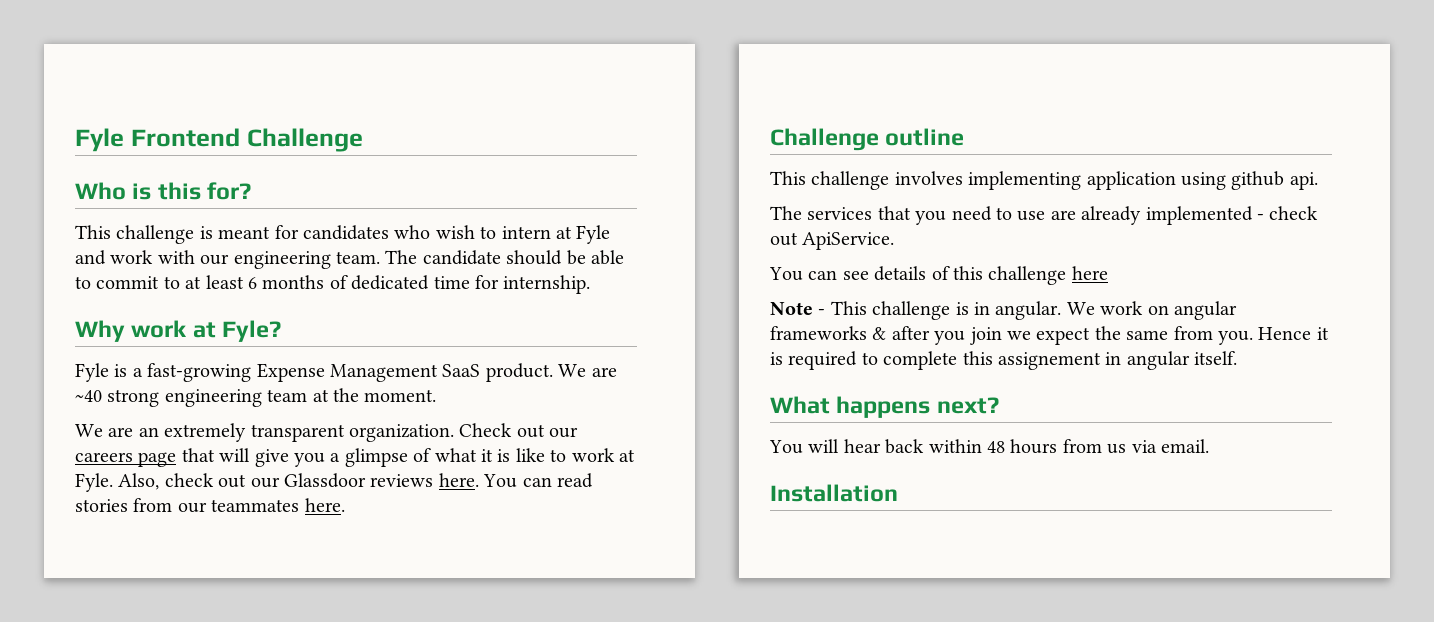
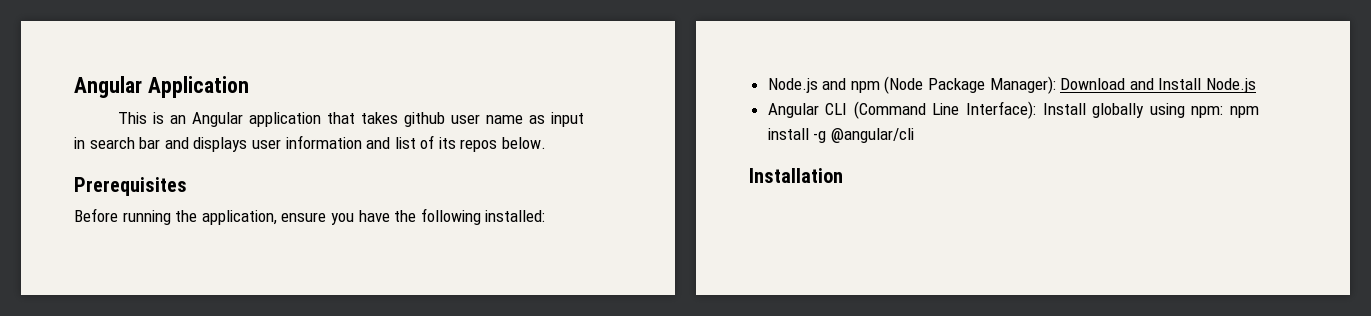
[75,128,363,152] [75,182,252,200] [75,225,611,244] [75,250,624,269] [75,275,591,294] [75,320,282,342] [75,363,617,382] [75,388,437,407] [75,423,579,442] [75,448,635,467] [75,473,593,492] [75,498,345,513] [770,128,965,151] [770,171,1318,190] [770,206,1319,225] [770,232,895,250] [769,266,1108,285] [770,301,1237,320] [770,326,1329,345] [770,351,1238,370] [770,396,999,418] [769,439,1209,454] Fyle Frontend Challenge // Who is this for? // This challenge is meant for candidates who wish to intern at Fyle and work with our engineering team. The candidate should be able to commit to at least 6 months of dedicated time for internship. // Why work at Fyle? // Fyle is a fast-growing Expense Management SaaS product. We are ~40 strong engineering team at the moment. // We are an extremely transparent organization. Check out our careers page that will give you a glimpse of what it is like to work at Fyle. Also, check out our Glassdoor reviews here. You can read stories from our teammates here. // Challenge outline // This challenge involves implementing application using github api. // The services that you need to use are already implemented - check out ApiService. // You can see details of this challenge here // Note - This challenge is in angular. We work on angular frameworks & after you join we expect the same from you. Hence it is required to complete this assignement in angular itself. // What happens next? // You will hear back within 48 hours from us via email. -> [74,76,249,98] [118,112,584,127] [74,135,547,152] [74,177,187,196] [74,208,546,225] [767,76,1257,94] [767,101,1259,119] [767,128,914,143] Angular Application // This is an Angular application that takes github user name as input in search bar and displays user information and list of its repos below. // Prerequisites // Before running the application, ensure you have the following installed: // Node.js and npm (Node Package Manager): Download and Install Node.js // Angular CLI (Command Line Interface): Install globally using npm: npm install -g @angular/cli

